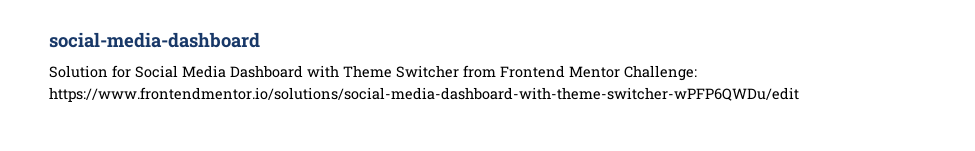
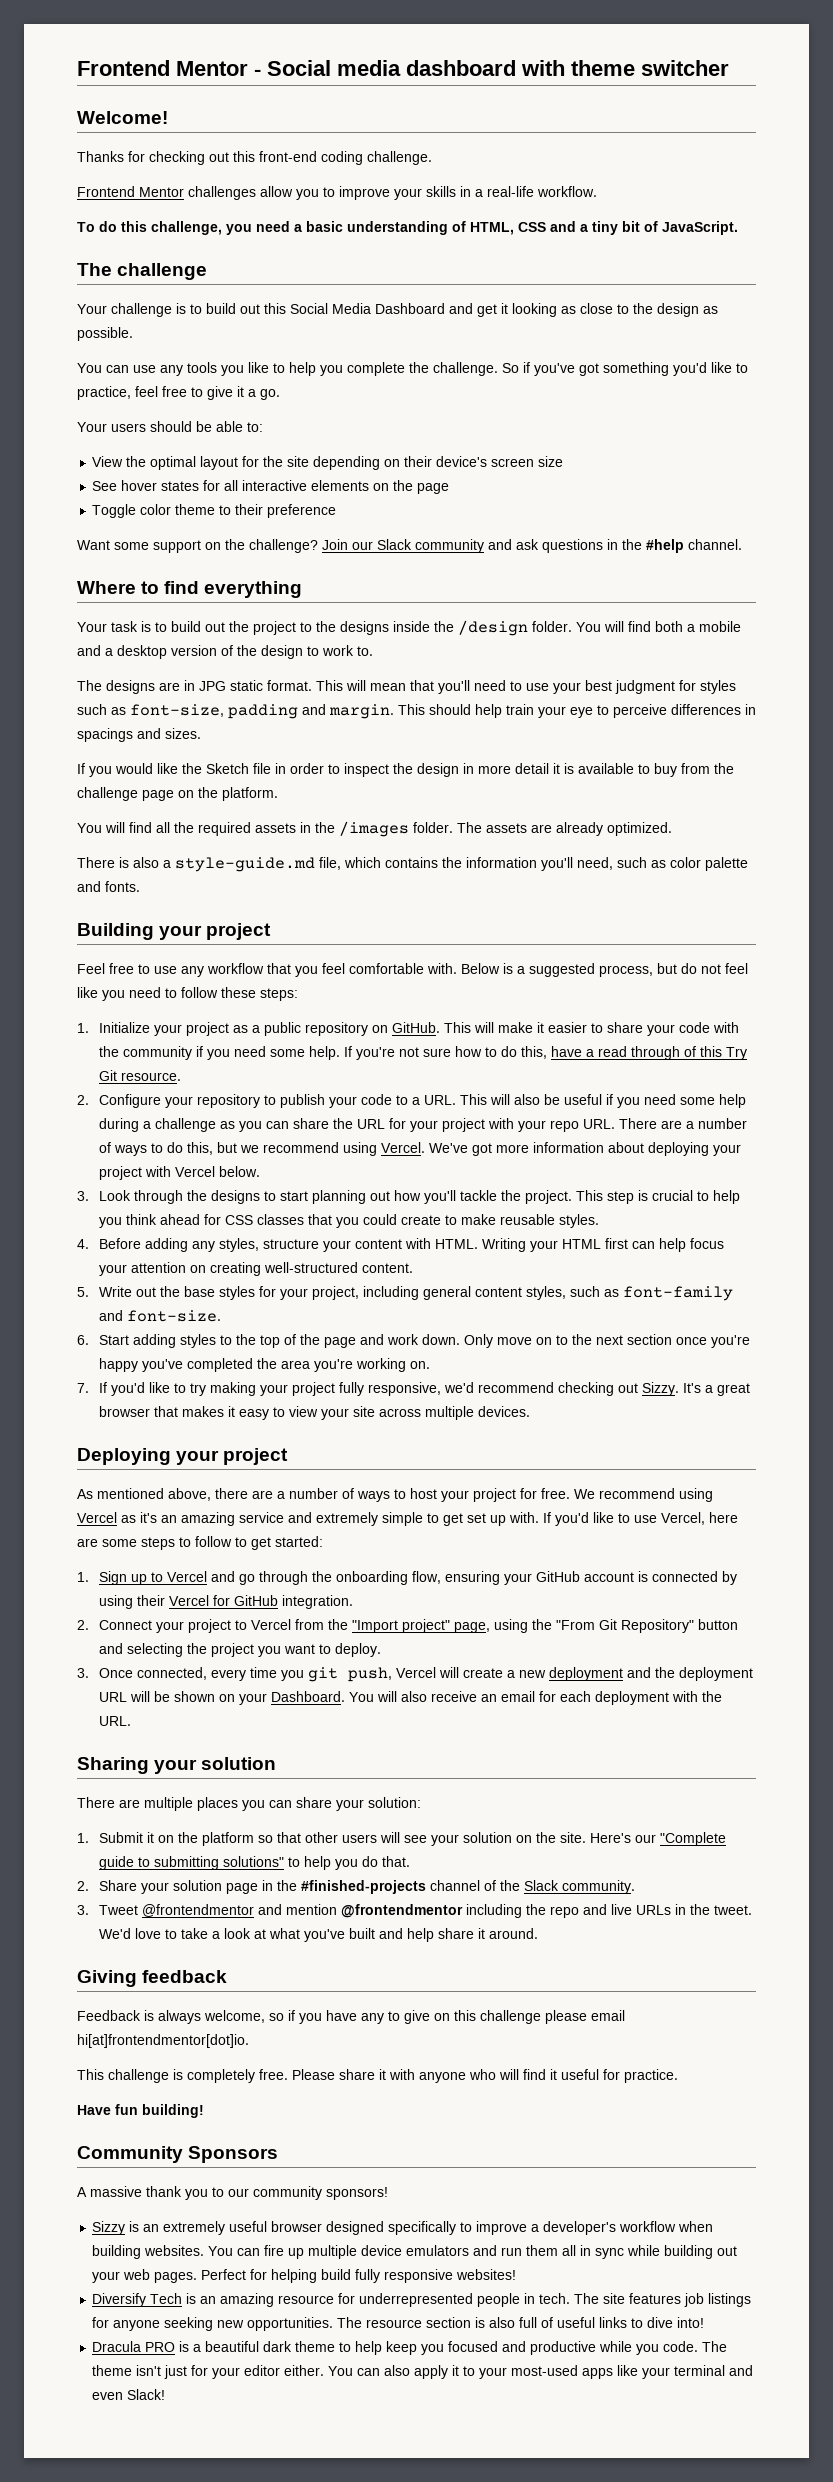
[49,32,260,48] [49,65,697,81] [49,87,799,102] social-media-dashboard // Solution for Social Media Dashboard with Theme Switcher from Frontend Mentor Challenge: https://www.frontendmentor.io/solutions/social-media-dashboard-with-theme-switcher-wPFP6QWDu/edit -> [77,60,729,76] [77,111,168,124] [77,151,432,165] [77,186,597,200] [77,221,738,235] [77,263,208,280] [77,303,718,317] [77,327,133,341] [77,362,748,376] [77,386,280,400] [77,421,263,432] [92,456,564,470] [92,480,450,494] [92,504,337,518] [77,539,742,553] [77,581,303,598] [77,620,741,636] [77,645,373,659] [77,680,736,694] [77,704,756,719] [77,728,201,742] [77,763,734,777] [77,787,278,801] [77,821,672,837] [77,857,748,872] [77,881,140,892] [77,923,272,940] [77,963,748,977] [77,987,298,1001] [77,1022,740,1036] [99,1046,748,1060] [99,1070,182,1081] [77,1094,747,1108] [99,1118,748,1132] [99,1142,742,1156] [99,1166,261,1180] [77,1190,741,1204] [99,1214,600,1228] [77,1238,725,1252] [99,1262,414,1276] [77,1286,734,1301] [99,1310,222,1322] [77,1334,751,1348] [99,1358,431,1372] [77,1382,751,1396] [99,1406,531,1420] [77,1448,289,1465] [77,1488,713,1502] [77,1512,738,1526] [77,1536,323,1550] [77,1571,738,1585] [99,1595,354,1609] [77,1619,739,1633] [99,1643,382,1657] [77,1667,754,1682] [99,1691,723,1705] [99,1716,132,1726] [77,1757,277,1774] [77,1797,421,1811] [77,1832,727,1846] [99,1856,411,1870] [77,1880,636,1894] [77,1904,753,1918] [99,1928,539,1942] [77,1970,228,1987] [77,2010,625,2024] [77,2034,249,2048] [77,2069,678,2083] [77,2104,204,2118] [77,2146,279,2163] [77,2186,388,2200] [92,2221,714,2235] [92,2245,738,2259] [92,2269,517,2283] [92,2293,752,2307] [92,2317,705,2331] [92,2341,728,2355] [92,2365,754,2379] [92,2389,166,2400] Frontend Mentor - Social media dashboard with theme switcher // Welcome! // Thanks for checking out this front-end coding challenge. // Frontend Mentor challenges allow you to improve your skills in a real-life workflow. // To do this challenge, you need a basic understanding of HTML, CSS and a tiny bit of JavaScript. // The challenge // Your challenge is to build out this Social Media Dashboard and get it looking as close to the design as possible. // You can use any tools you like to help you complete the challenge. So if you've got something you'd like to practice, feel free to give it a go. // Your users should be able to: // View the optimal layout for the site depending on their device's screen size // See hover states for all interactive elements on the page // Toggle color theme to their preference // Want some support on the challenge? Join our Slack community and ask questions in the #help channel. // Where to find everything // Your task is to build out the project to the designs inside the /design folder. You will find both a mobile and a desktop version of the design to work to. // The designs are in JPG static format. This will mean that you'll need to use your best judgment for styles such as font-size, padding and margin. This should help train your eye to perceive differences in spacings and sizes. // If you would like the Sketch file in order to inspect the design in more detail it is available to buy from the challenge page on the platform. // You will find all the required assets in the /images folder. The assets are already optimized. // There is also a style-guide.md file, which contains the information you'll need, such as color palette and fonts. // Building your project // Feel free to use any workflow that you feel comfortable with. Below is a suggested process, but do not feel like you need to follow these steps: // 1. Initialize your project as a public repository on GitHub. This will make it easier to share your code with the community if you need some help. If you're not sure how to do this, have a read through of this Try Git resource. // 2. Configure your repository to publish your code to a URL. This will also be useful if you need some help during a challenge as you can share the URL for your project with your repo URL. There are a number of ways to do this, but we recommend using Vercel. We've got more information about deploying your project with Vercel below. // 3. Look through the designs to start planning out how you'll tackle the project. This step is crucial to help you think ahead for CSS classes that you could create to make reusable styles. // 4. Before adding any styles, structure your content with HTML. Writing your HTML first can help focus your attention on creating well-structured content. // 5. Write out the base styles for your project, including general content styles, such as font-family and font-size. // 6. Start adding styles to the top of the page and work down. Only move on to the next section once you're happy you've completed the area you're working on. // 7. If you'd like to try making your project fully responsive, we'd recommend checking out Sizzy. It's a great browser that makes it easy to view your site across multiple devices. // Deploying your project // As mentioned above, there are a number of ways to host your project for free. We recommend using Vercel as it's an amazing service and extremely simple to get set up with. If you'd like to use Vercel, here are some steps to follow to get started: // 1. Sign up to Vercel and go through the onboarding flow, ensuring your GitHub account is connected by using their Vercel for GitHub integration. // 2. Connect your project to Vercel from the "Import project" page, using the "From Git Repository" button and selecting the project you want to deploy. // 3. Once connected, every time you git push, Vercel will create a new deployment and the deployment URL will be shown on your Dashboard. You will also receive an email for each deployment with the URL. // Sharing your solution // There are multiple places you can share your solution: // 1. Submit it on the platform so that other users will see your solution on the site. Here's our "Complete guide to submitting solutions" to help you do that. // 2. Share your solution page in the #finished-projects channel of the Slack community. // 3. Tweet @frontendmentor and mention @frontendmentor including the repo and live URLs in the tweet. We'd love to take a look at what you've built and help share it around. // Giving feedback // Feedback is always welcome, so if you have any to give on this challenge please email hi[at]frontendmentor[dot]io. // This challenge is completely free. Please share it with anyone who will find it useful for practice. // Have fun building! // Community Sponsors // A massive thank you to our community sponsors! // Sizzy is an extremely useful browser designed specifically to improve a developer's workflow when building websites. You can fire up multiple device emulators and run them all in sync while building out your web pages. Perfect for helping build fully responsive websites! // Diversify Tech is an amazing resource for underrepresented people in tech. The site features job listings for anyone seeking new opportunities. The resource section is also full of useful links to dive into! // Dracula PRO is a beautiful dark theme to help keep you focused and productive while you code. The theme isn't just for your editor either. You can also apply it to your most-used apps like your terminal and even Slack!

